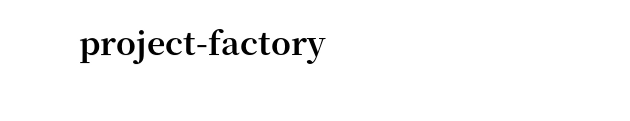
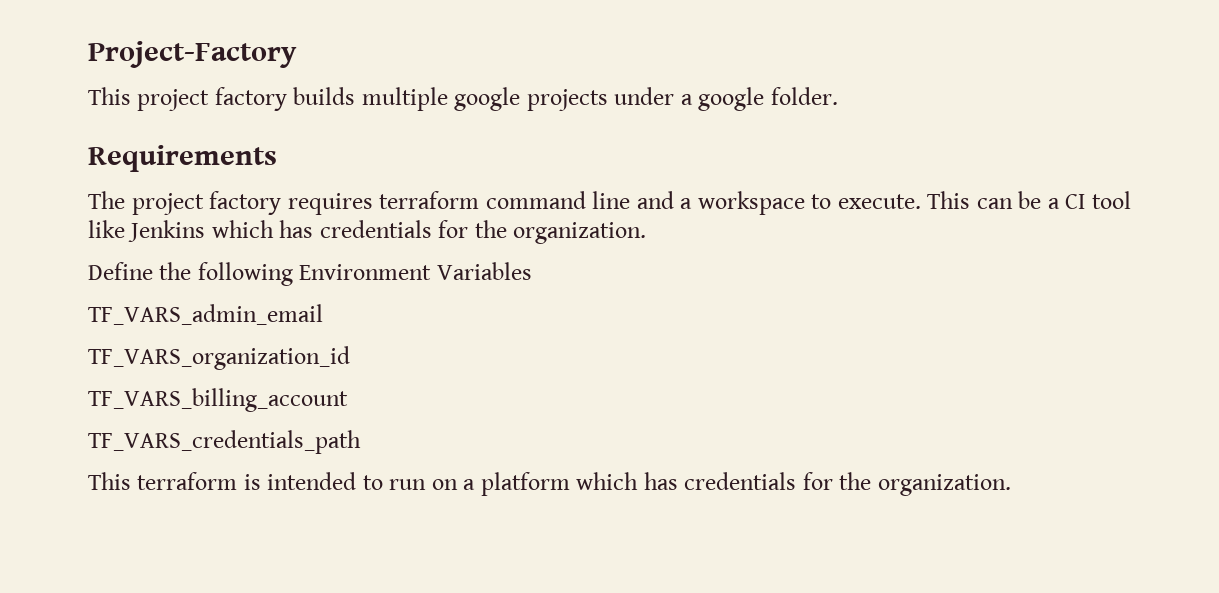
[78,27,327,65] project-factory -> [88,41,297,68] [88,87,838,111] [88,145,277,172] [88,191,1131,215] [88,220,647,244] [88,262,532,286] [88,304,323,325] [88,346,350,370] [88,388,348,412] [88,430,361,454] [88,472,1011,496] Project-Factory // This project factory builds multiple google projects under a google folder. // Requirements // The project factory requires terraform command line and a workspace to execute. This can be a CI tool like Jenkins which has credentials for the organization. // Define the following Environment Variables // TF_VARS_admin_email // TF_VARS_organization_id // TF_VARS_billing_account // TF_VARS_credentials_path // This terraform is intended to run on a platform which has credentials for the organization.

